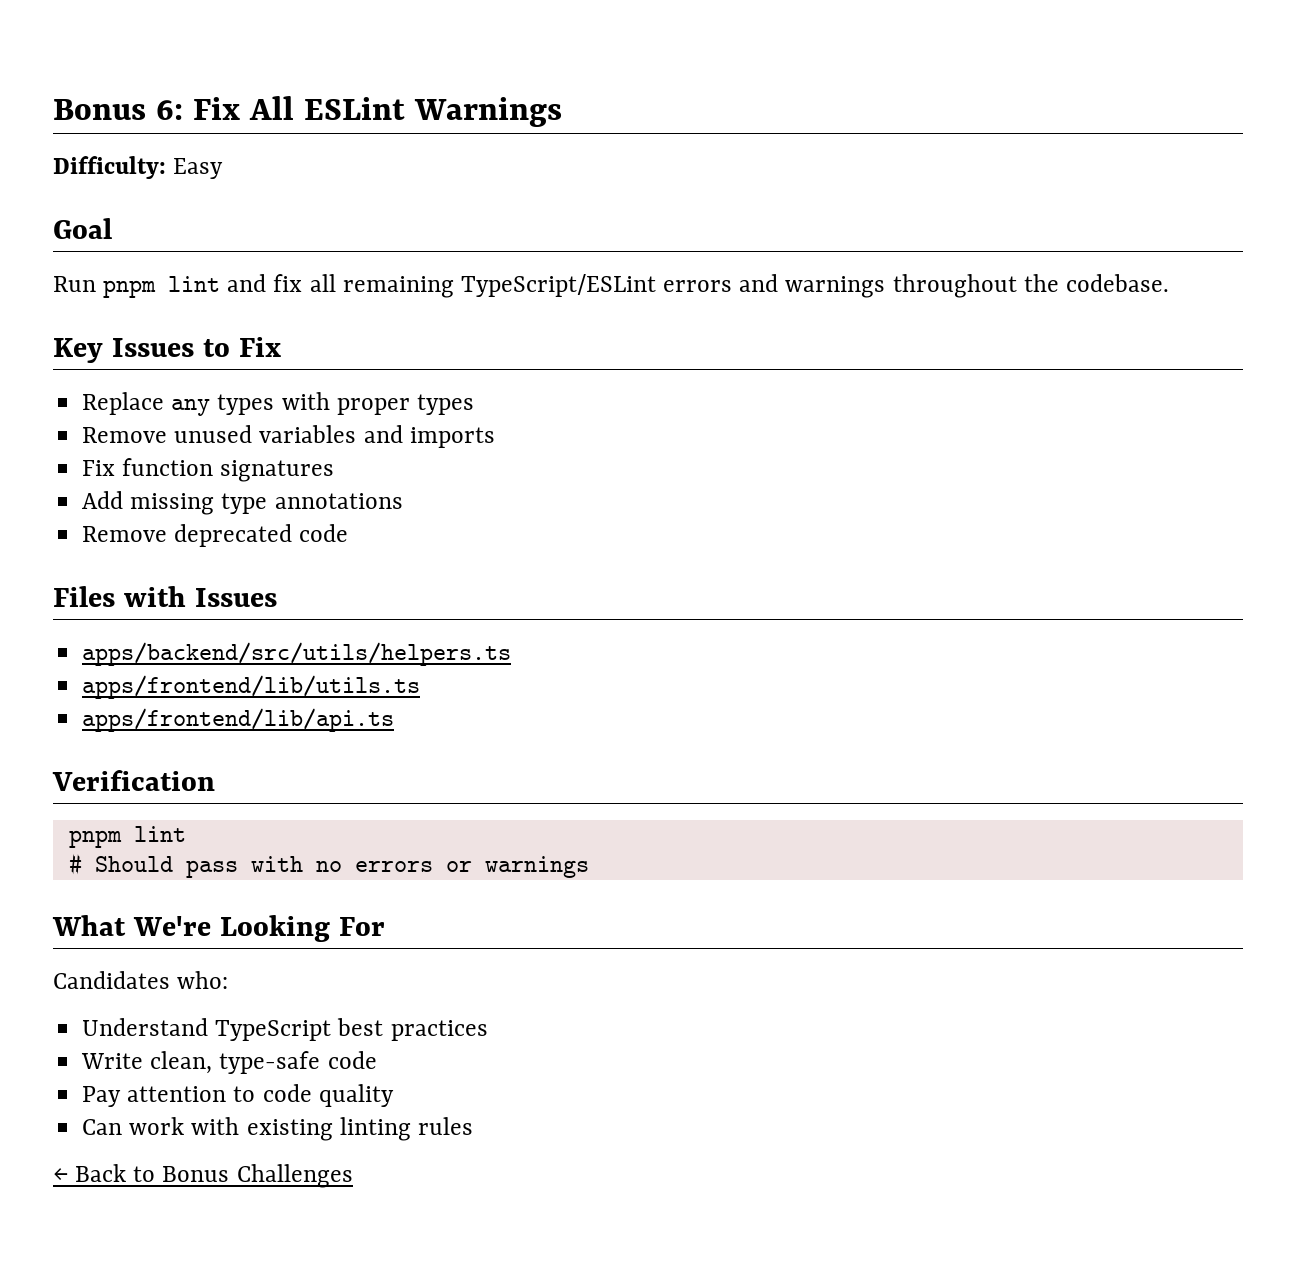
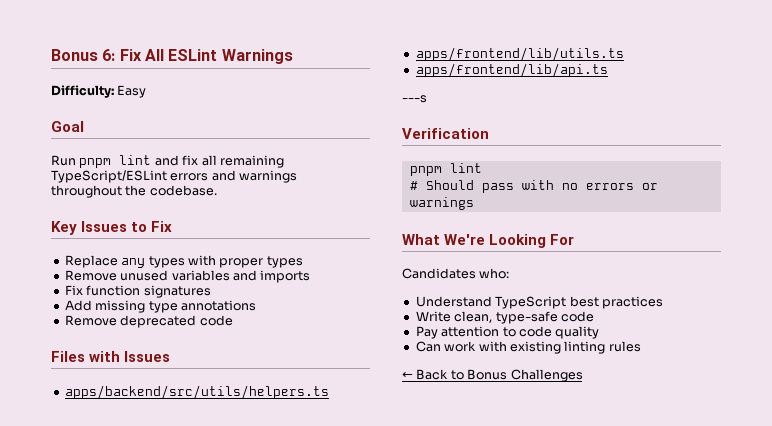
(395, 720) none -> [402,95,427,103] // ---s

